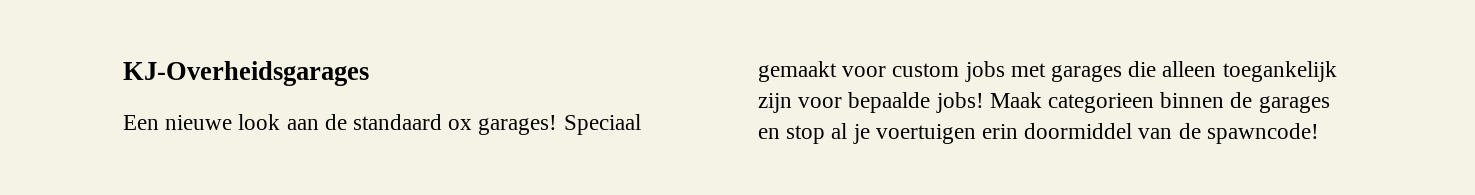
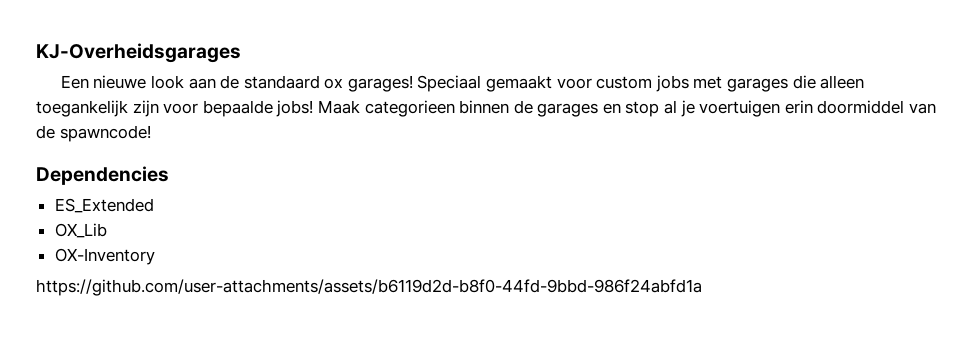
(1319, 133) none -> [36,166,169,185] [54,198,154,213] [54,223,107,238] [54,248,155,265] [36,279,702,296] // Dependencies // ES_Extended // OX_Lib // OX-Inventory // https://github.com/user-attachments/assets/b6119d2d-b8f0-44fd-9bbd-986f24abfd1a

